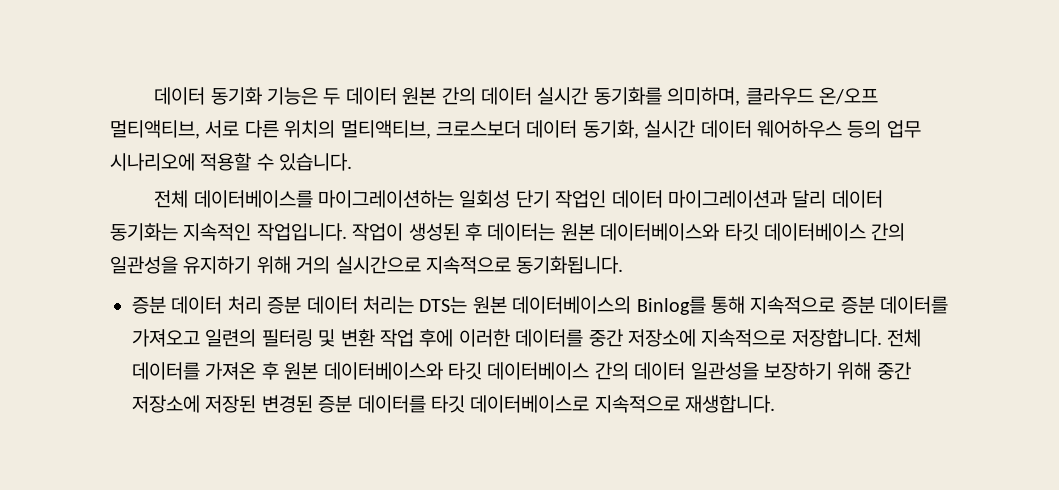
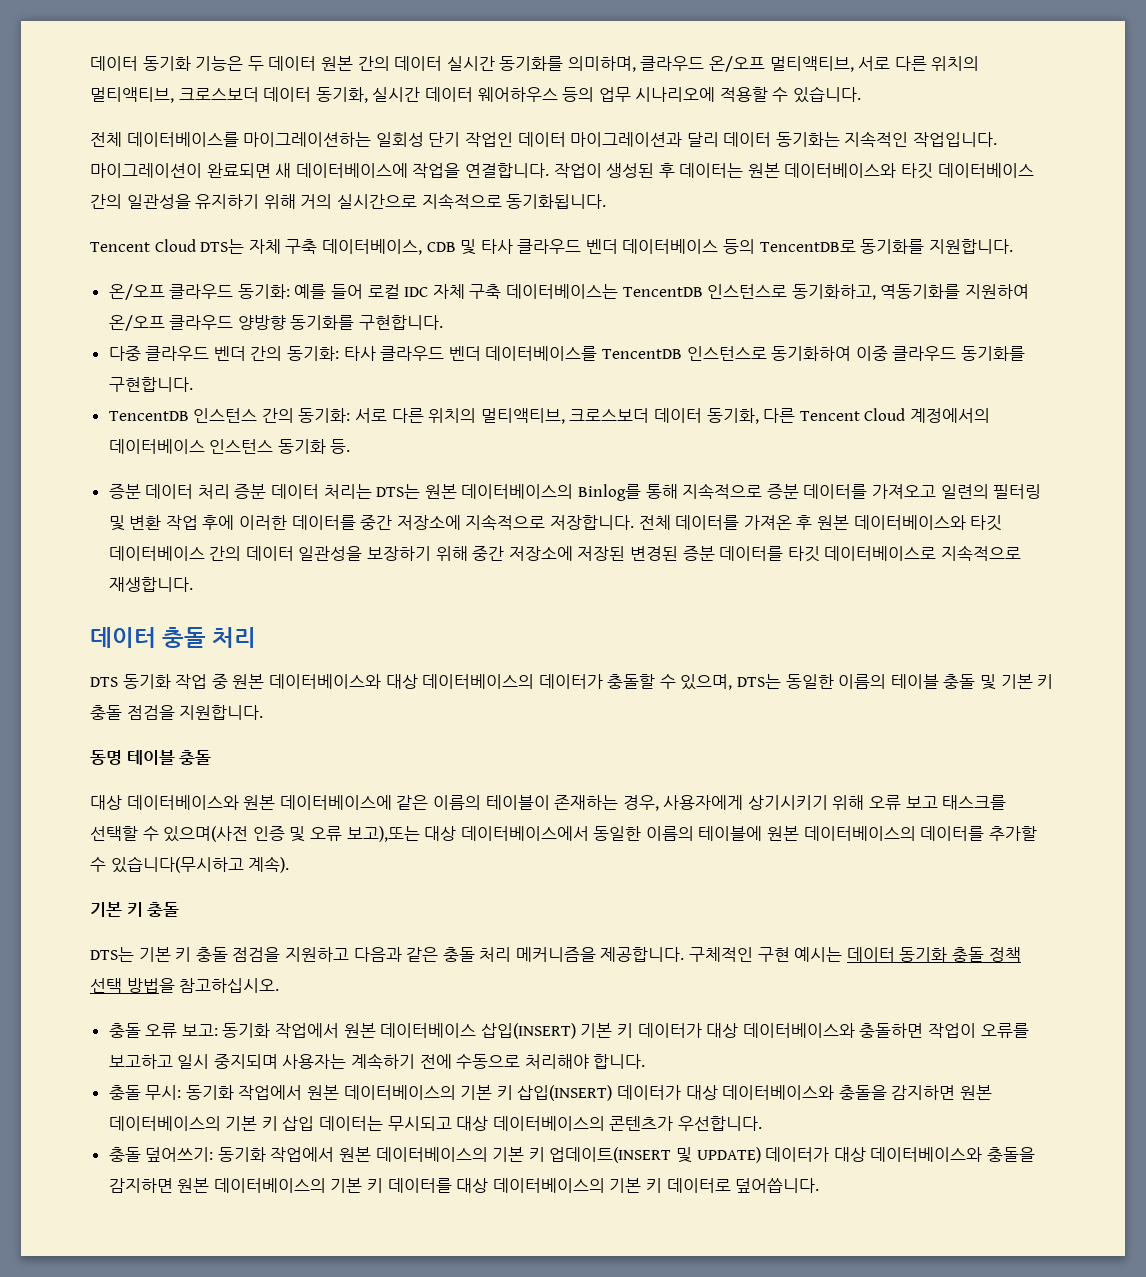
(347, 232) none -> [90,163,549,178] 마이그레이션이 완료되면 새 데이터베이스에 작업을 연결합니다.
(624, 265) none -> [90,239,1013,255] [108,284,1029,300] [108,315,444,331] [108,346,1025,361] [108,377,193,392] [108,408,990,424] [108,439,351,454] // Tencent Cloud DTS는 자체 구축 데이터베이스, CDB 및 타사 클라우드 벤더 데이터베이스 등의 TencentDB로 동기화를 지원합니다. // 온/오프 클라우드 동기화: 예를 들어 로컬 IDC 자체 구축 데이터베이스는 TencentDB 인스턴스로 동기화하고, 역동기화를 지원하여 온/오프 클라우드 양방향 동기화를 구현합니다. // 다중 클라우드 벤더 간의 동기화: 타사 클라우드 벤더 데이터베이스를 TencentDB 인스턴스로 동기화하여 이중 클라우드 동기화를 구현합니다. // TencentDB 인스턴스 간의 동기화: 서로 다른 위치의 멀티액티브, 크로스보더 데이터 동기화, 다른 Tencent Cloud 계정에서의 데이터베이스 인스턴스 동기화 등.
(776, 404) none -> [90,627,257,648] [90,674,1054,690] [90,705,264,720] [90,750,212,765] [90,795,1007,811] [90,826,1037,842] [90,856,290,873] [90,902,180,917] [90,947,1021,962] [90,978,280,993] [108,1023,1029,1039] [108,1053,646,1069] [108,1085,992,1101] [108,1116,763,1131] [108,1147,1035,1163] [108,1178,820,1193] // 데이터 충돌 처리 // DTS 동기화 작업 중 원본 데이터베이스와 대상 데이터베이스의 데이터가 충돌할 수 있으며, DTS는 동일한 이름의 테이블 충돌 및 기본 키 충돌 점검을 지원합니다. // 동명 테이블 충돌 // 대상 데이터베이스와 원본 데이터베이스에 같은 이름의 테이블이 존재하는 경우, 사용자에게 상기시키기 위해 오류 보고 태스크를 선택할 수 있으며(사전 인증 및 오류 보고),또는 대상 데이터베이스에서 동일한 이름의 테이블에 원본 데이터베이스의 데이터를 추가할 수 있습니다(무시하고 계속). // 기본 키 충돌 // DTS는 기본 키 충돌 점검을 지원하고 다음과 같은 충돌 처리 메커니즘을 제공합니다. 구체적인 구현 예시는 데이터 동기화 충돌 정책 선택 방법을 참고하십시오. // 충돌 오류 보고: 동기화 작업에서 원본 데이터베이스 삽입(INSERT) 기본 키 데이터가 대상 데이터베이스와 충돌하면 작업이 오류를 보고하고 일시 중지되며 사용자는 계속하기 전에 수동으로 처리해야 합니다. // 충돌 무시: 동기화 작업에서 원본 데이터베이스의 기본 키 삽입(INSERT) 데이터가 대상 데이터베이스와 충돌을 감지하면 원본 데이터베이스의 기본 키 삽입 데이터는 무시되고 대상 데이터베이스의 콘텐츠가 우선합니다. // 충돌 덮어쓰기: 동기화 작업에서 원본 데이터베이스의 기본 키 업데이트(INSERT 및 UPDATE) 데이터가 대상 데이터베이스와 충돌을 감지하면 원본 데이터베이스의 기본 키 데이터를 대상 데이터베이스의 기본 키 데이터로 덮어씁니다.

